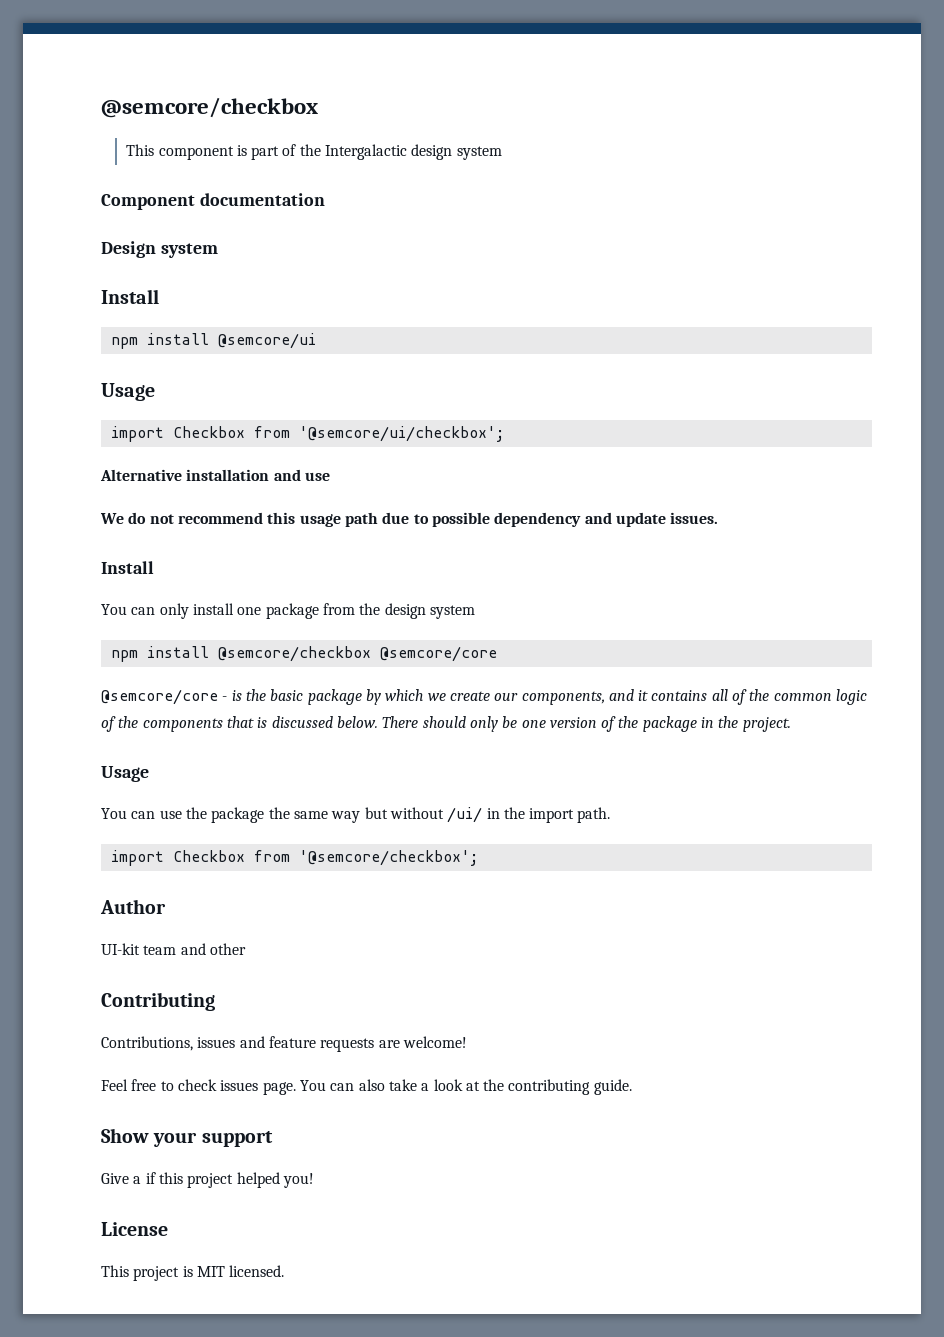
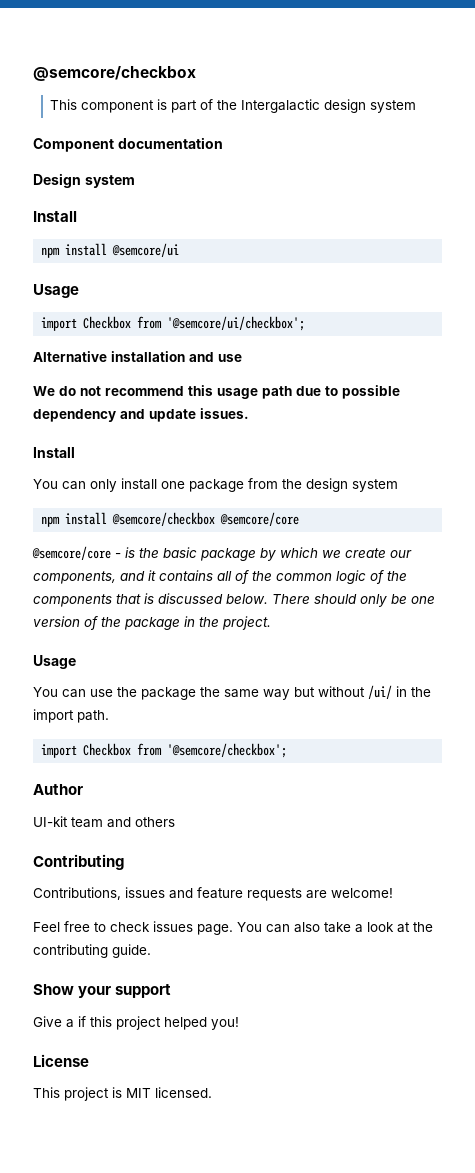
[209,943,246,955] other -> [135,817,175,827] others

